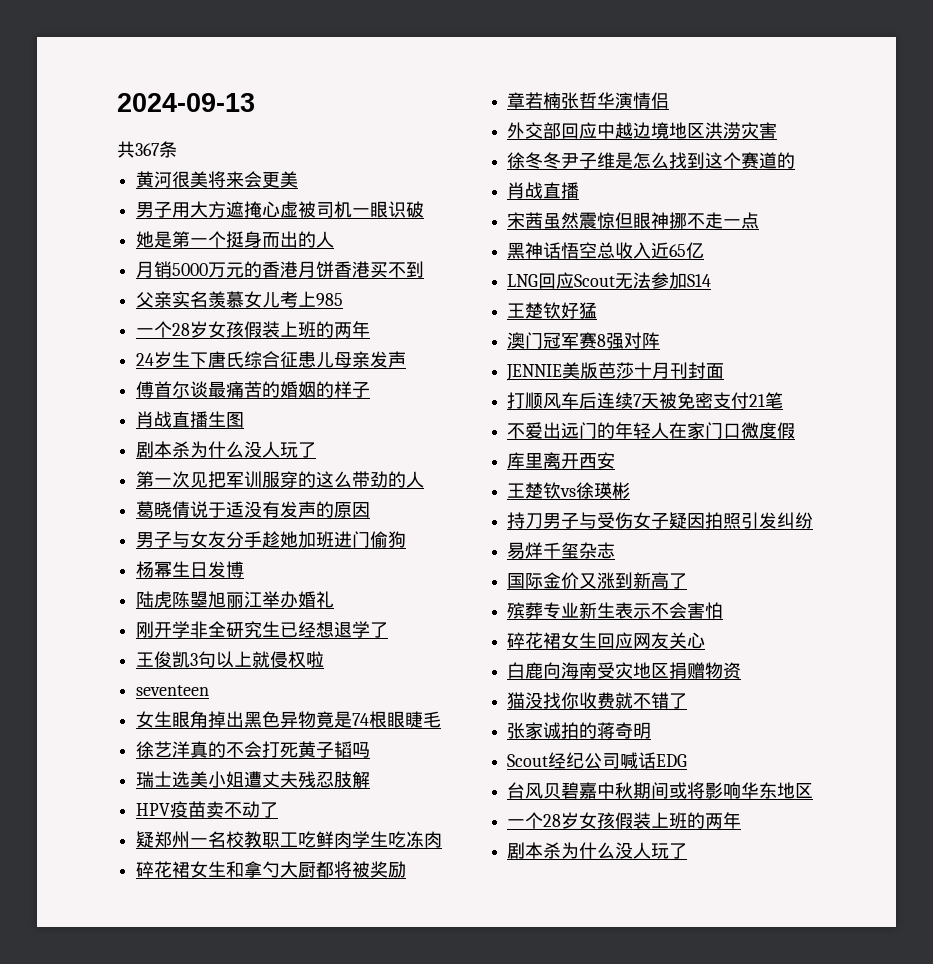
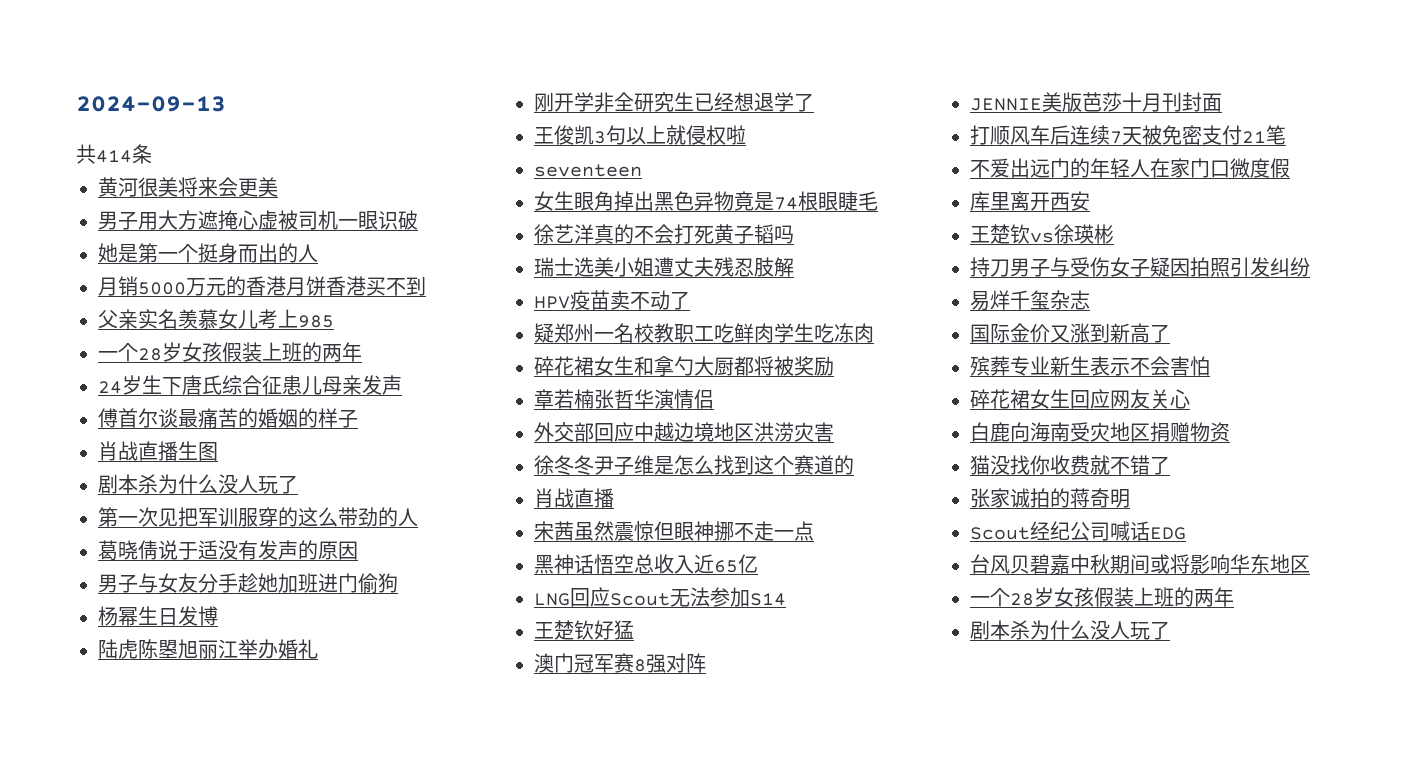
[135,143,160,156] 367 -> [96,150,132,163] 414

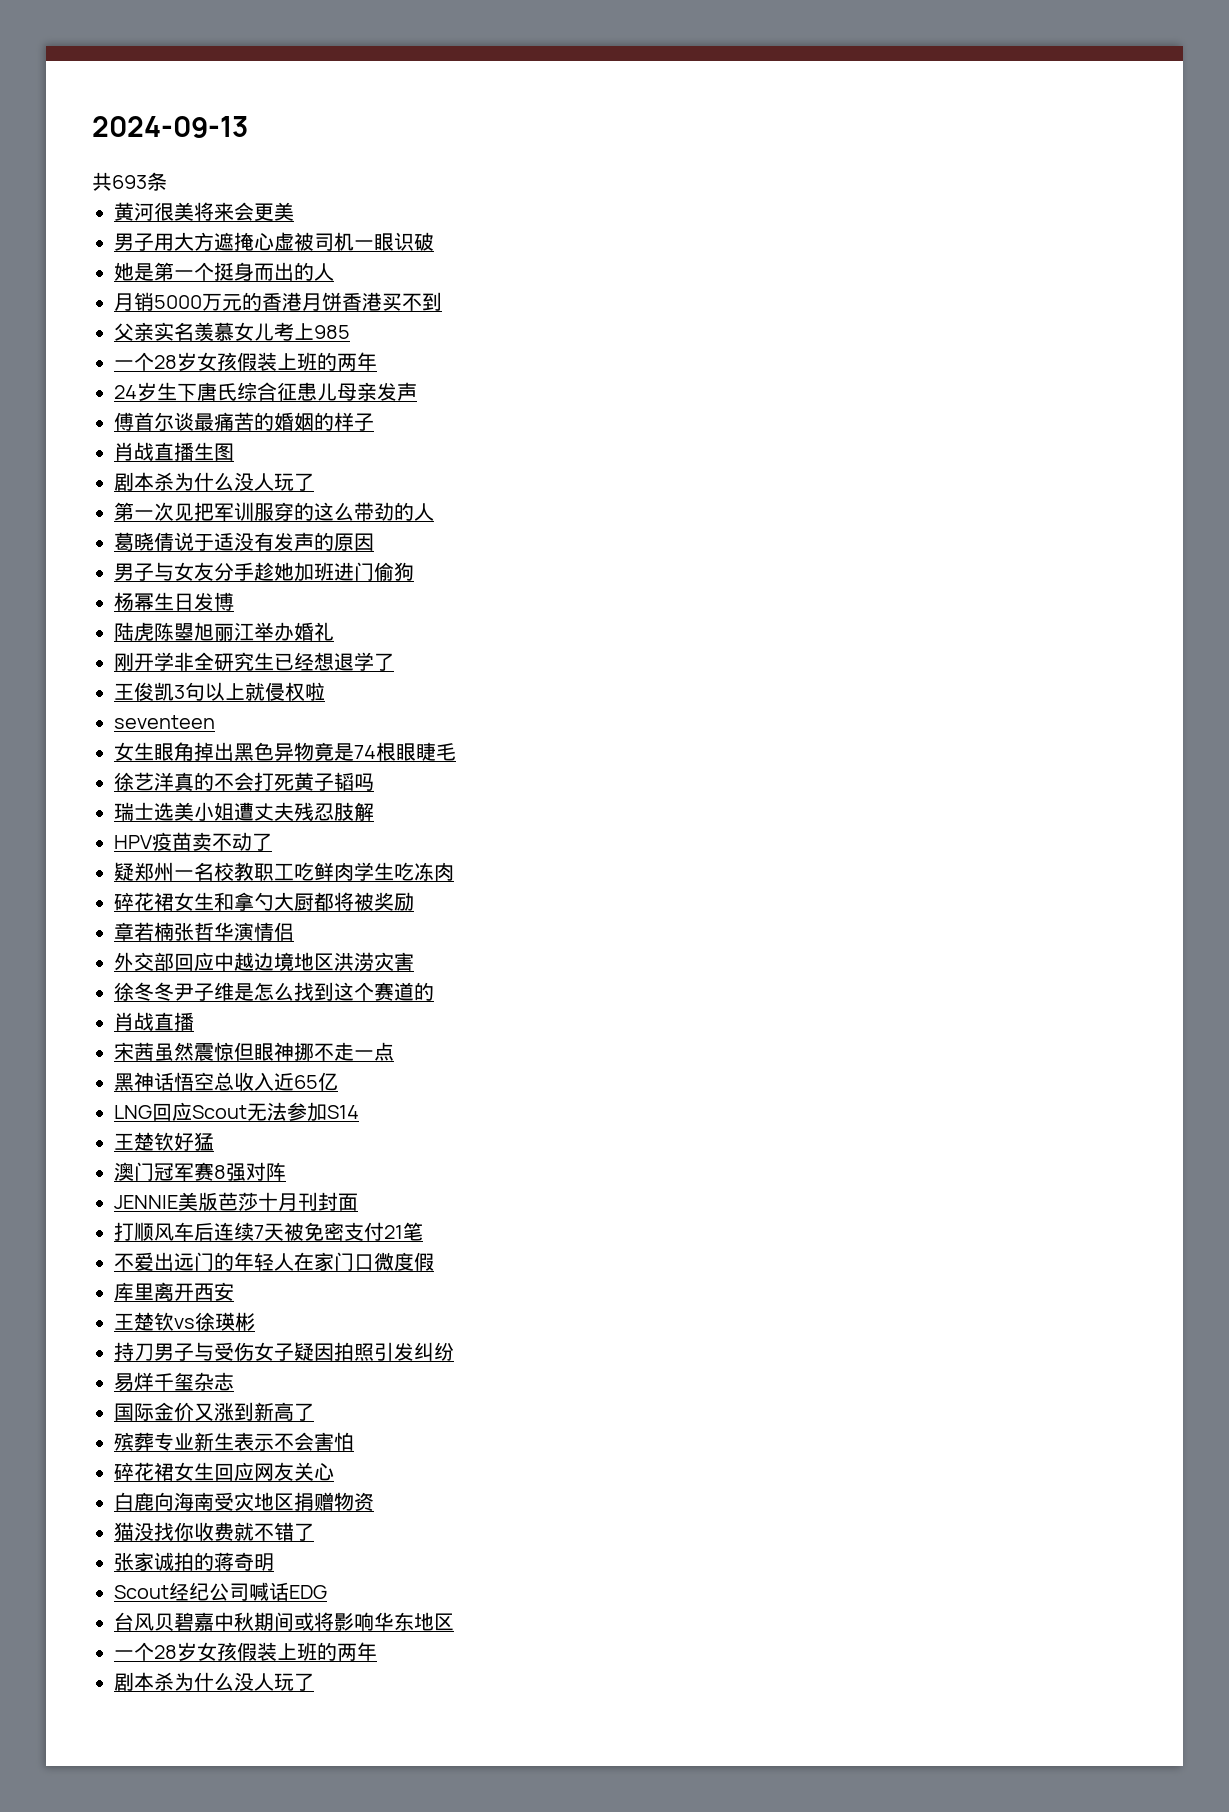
[96,150,132,163] 414 -> [112,175,147,189] 693

